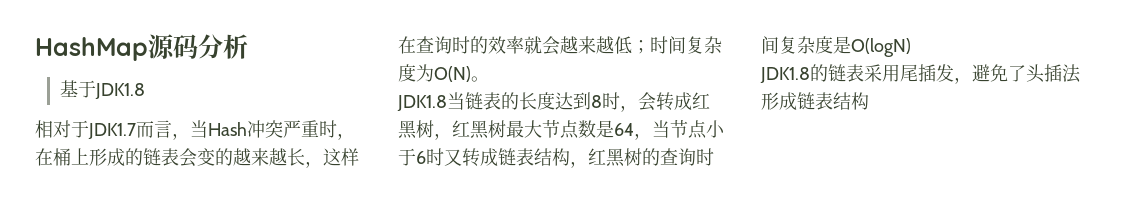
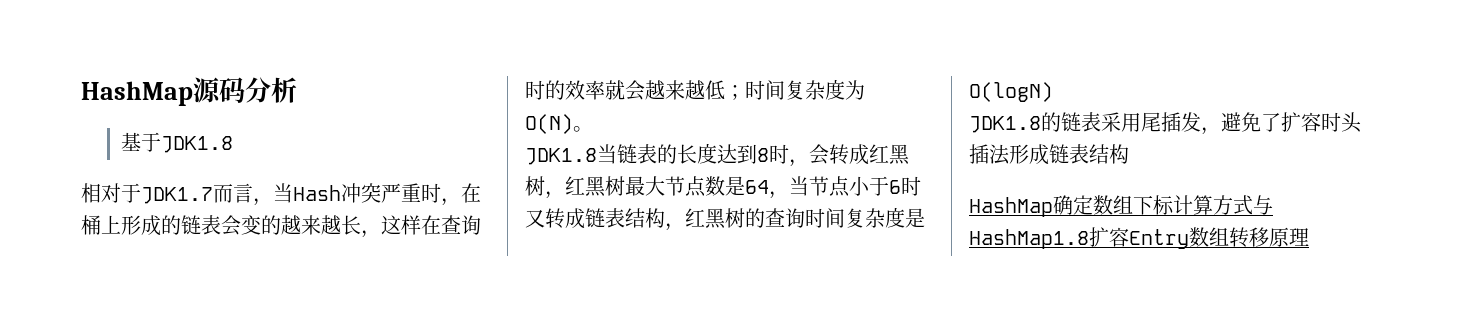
(1026, 73) none -> [1281,112,1341,132] 扩容时
(869, 101) none -> [969,195,1273,217] [969,227,1309,249] // HashMap确定数组下标计算方式与HashMap1.8扩容Entry数组转移原理

